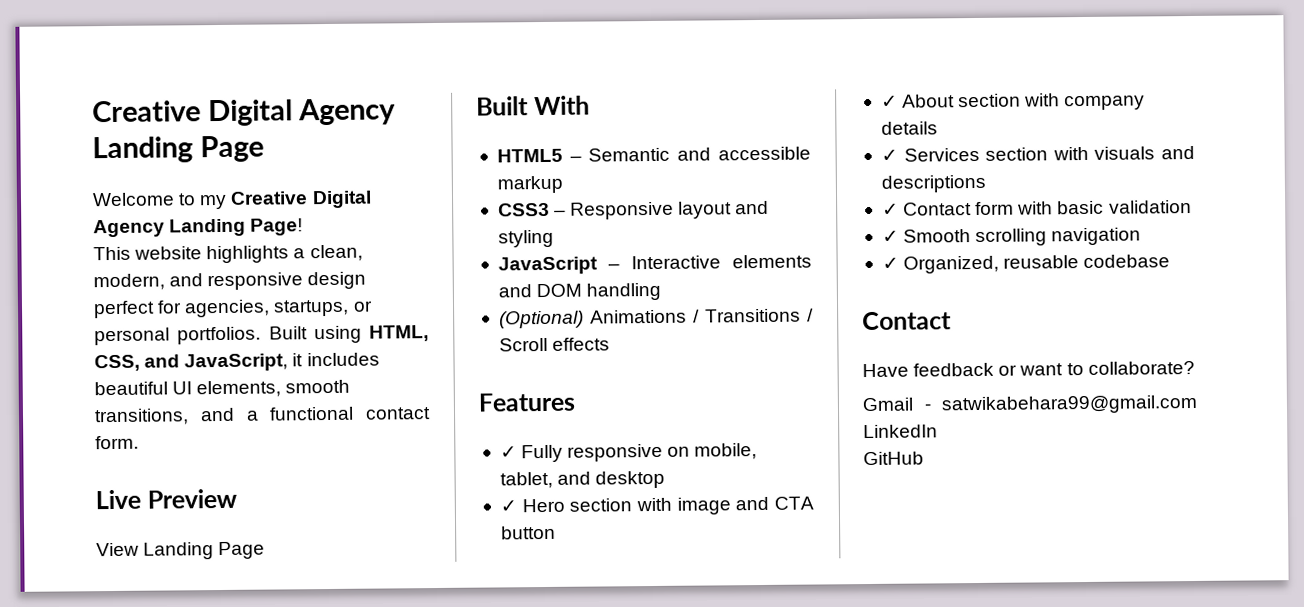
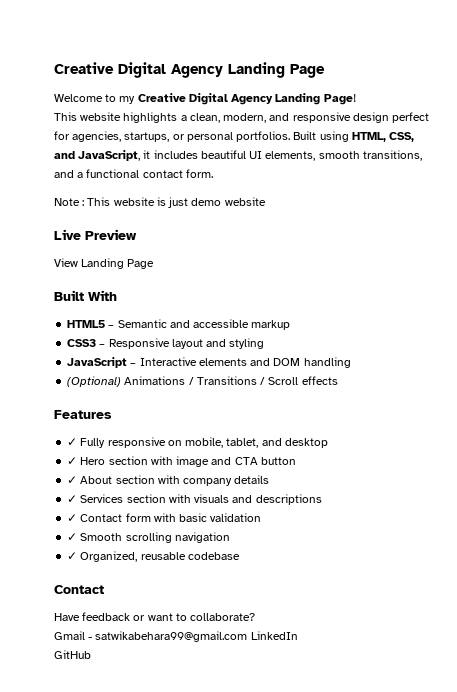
(139, 442) none -> [54,197,266,208] // Note : This website is just demo website

